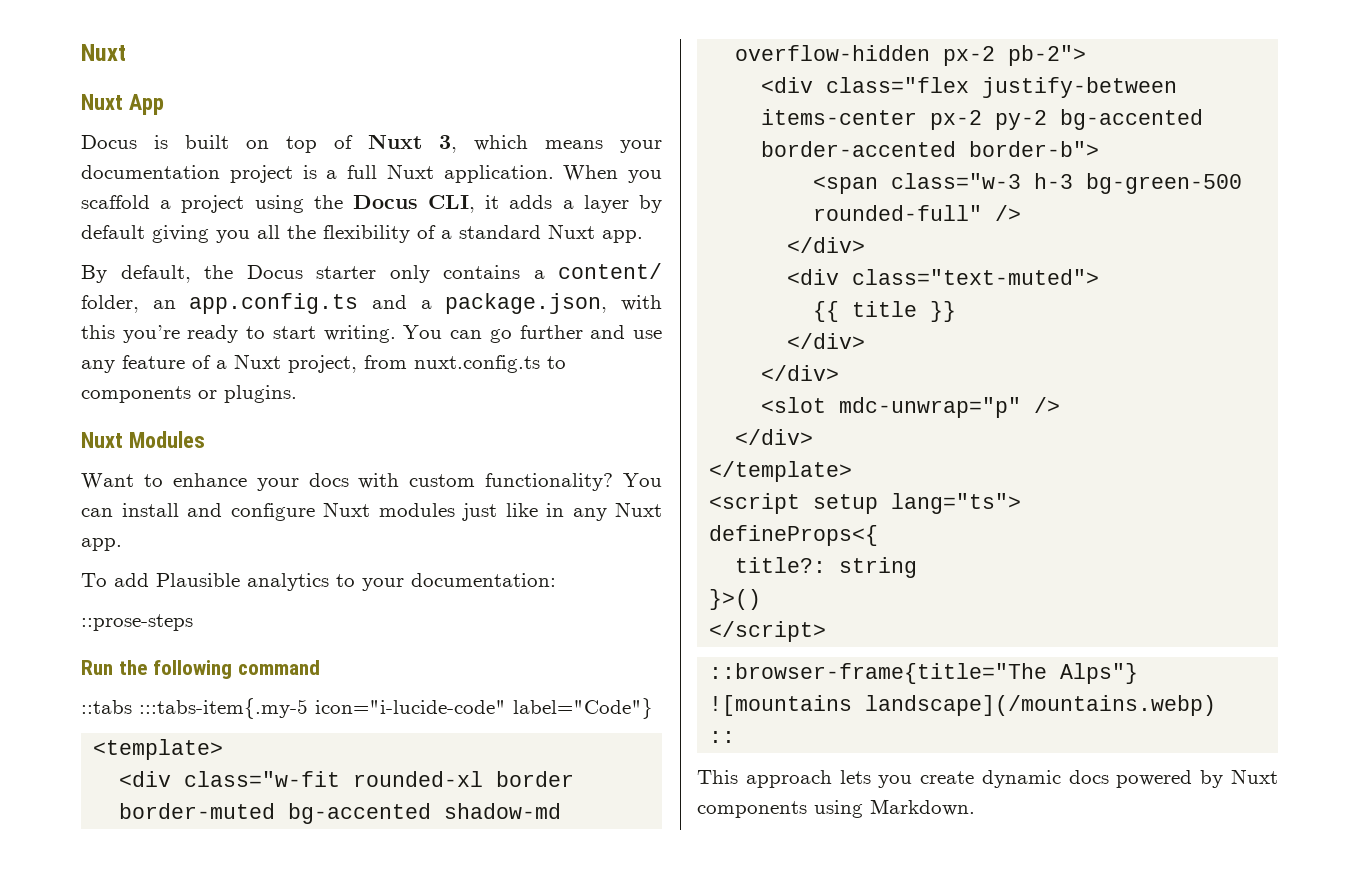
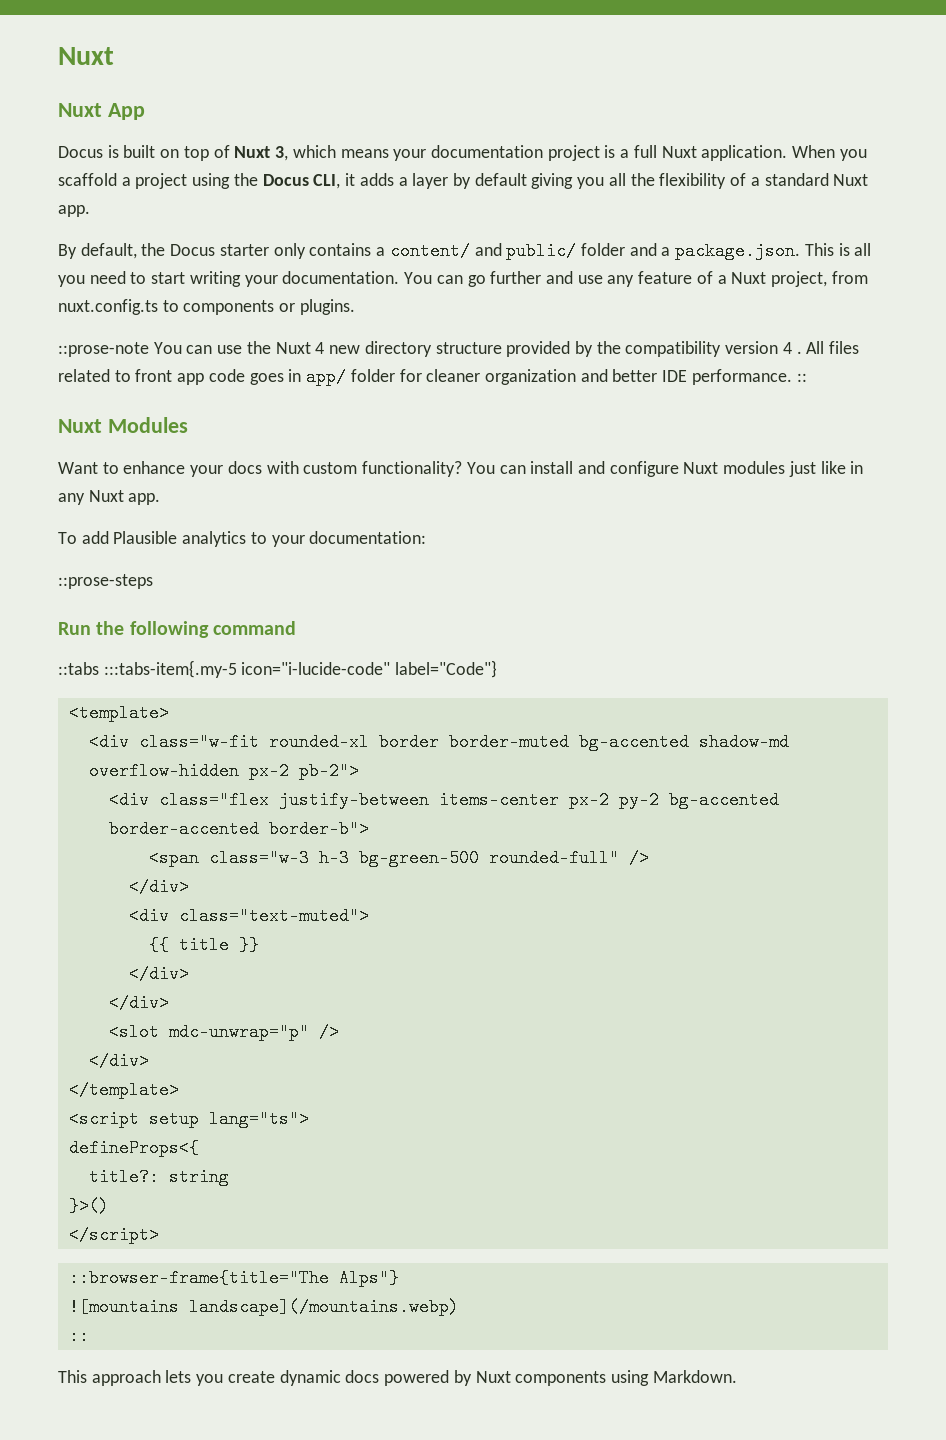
[81,293,663,314] [81,325,396,343] folder, an app.config.ts and a package.json, with this you’re ready to start writing. -> [474,242,872,260] [58,271,400,287] and public/ folder and a package.json. This is all you need to start writing your documentation.
(297, 394) none -> [58,341,860,357] [58,368,807,386] // ::prose-note You can use the Nuxt 4 new directory structure provided by the compatibility version 4 . All files related to front app code goes in app/ folder for cleaner organization and better IDE performance. ::

